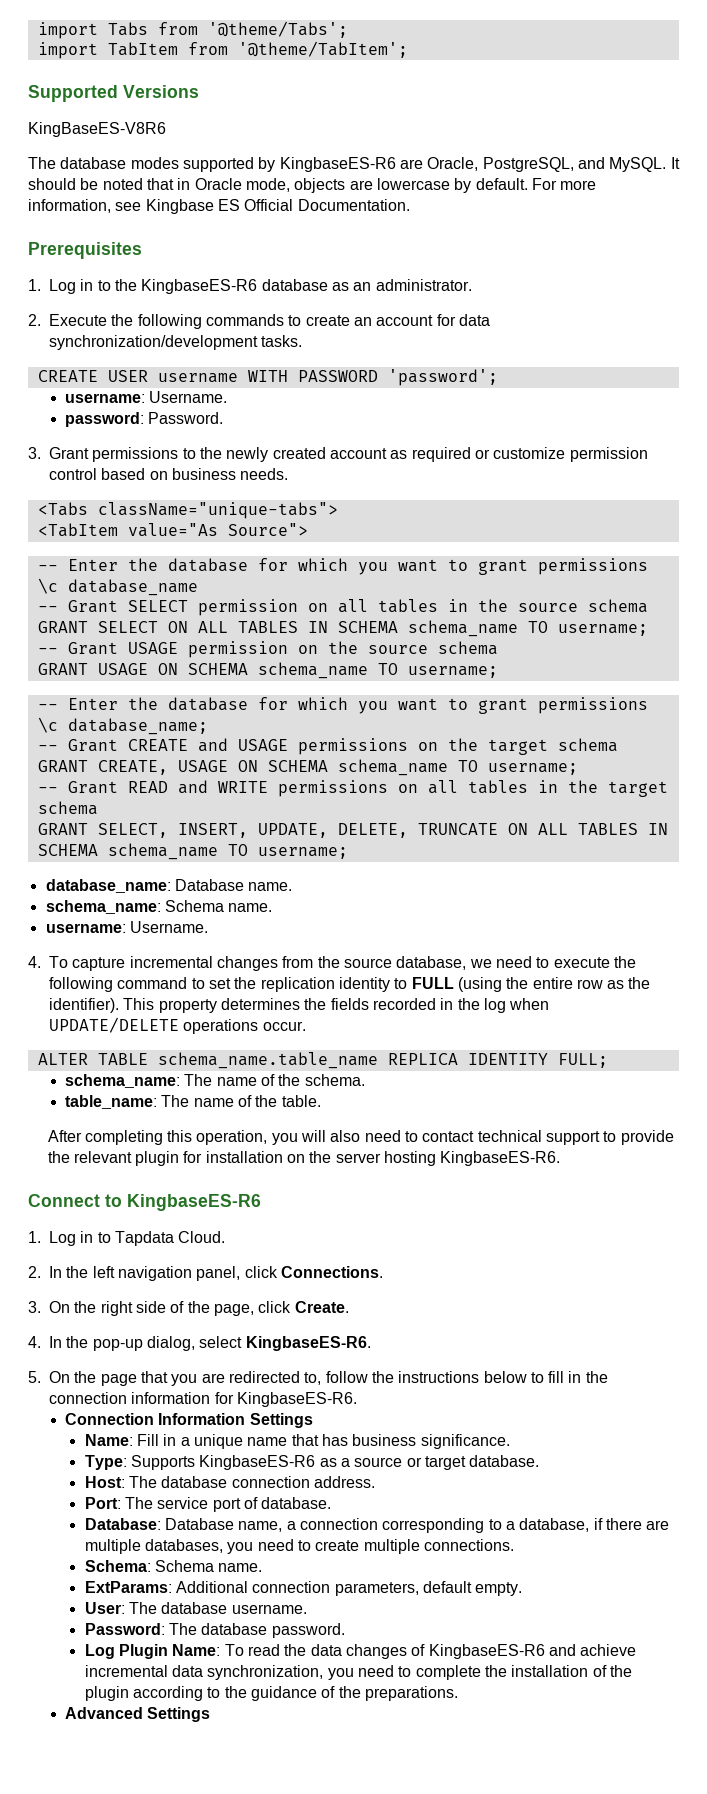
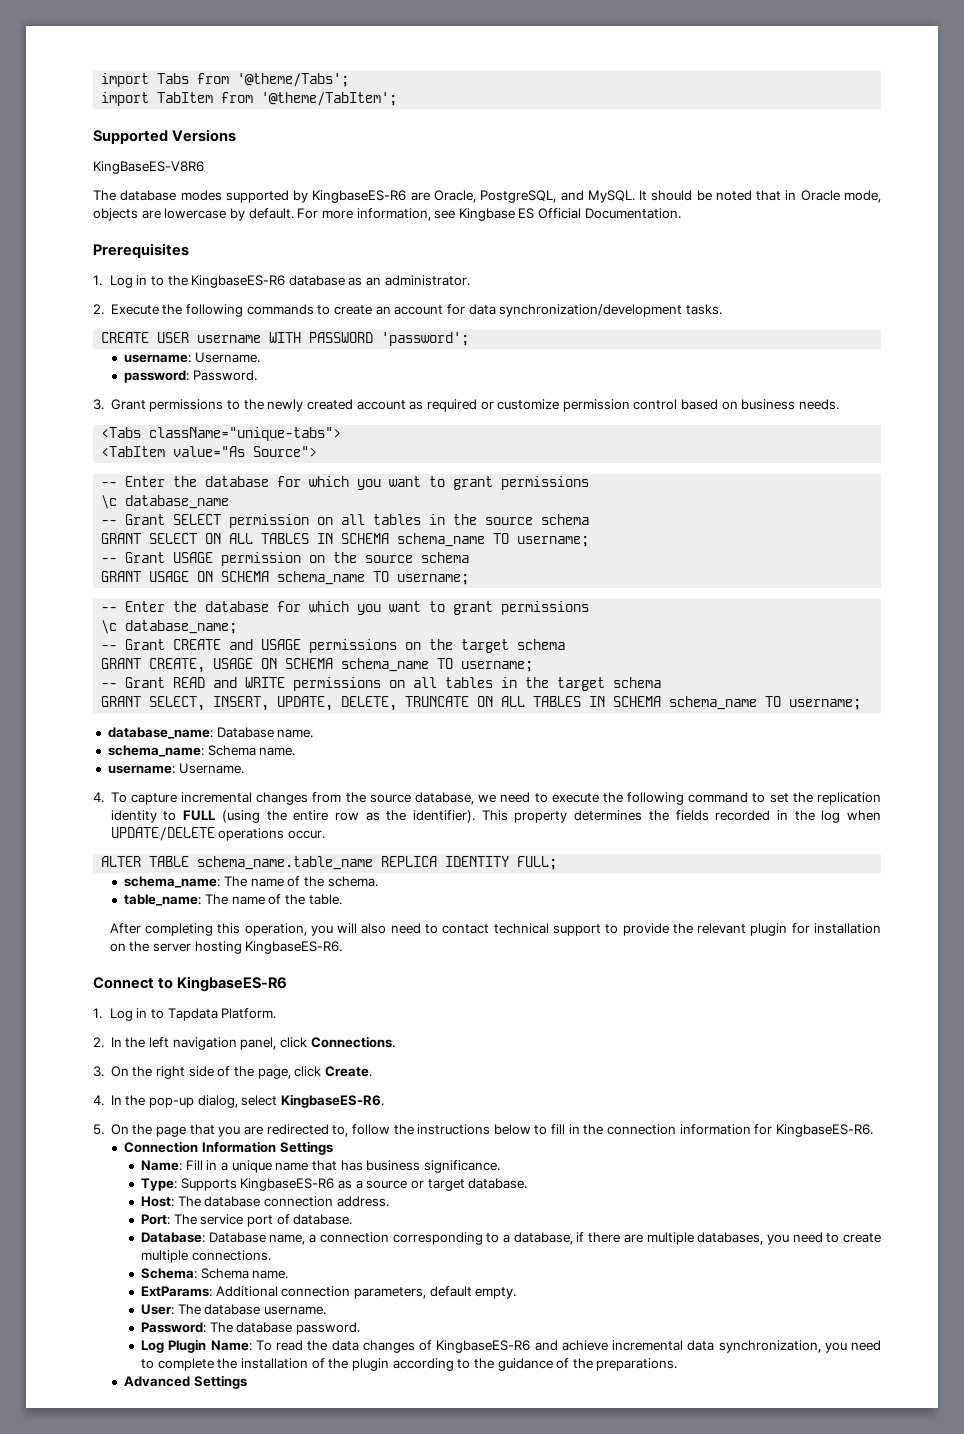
[178,1231,226,1243] Cloud. -> [221,1008,277,1019] Platform.

